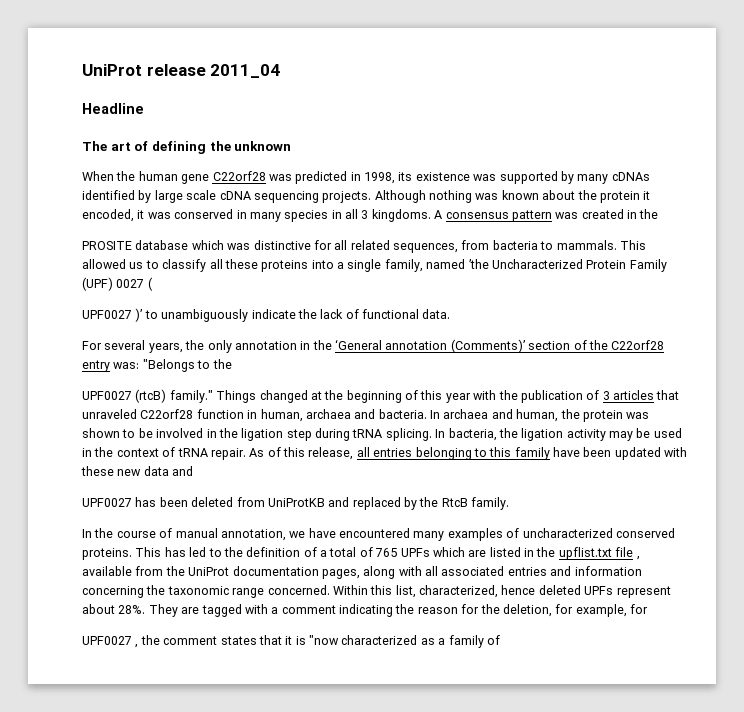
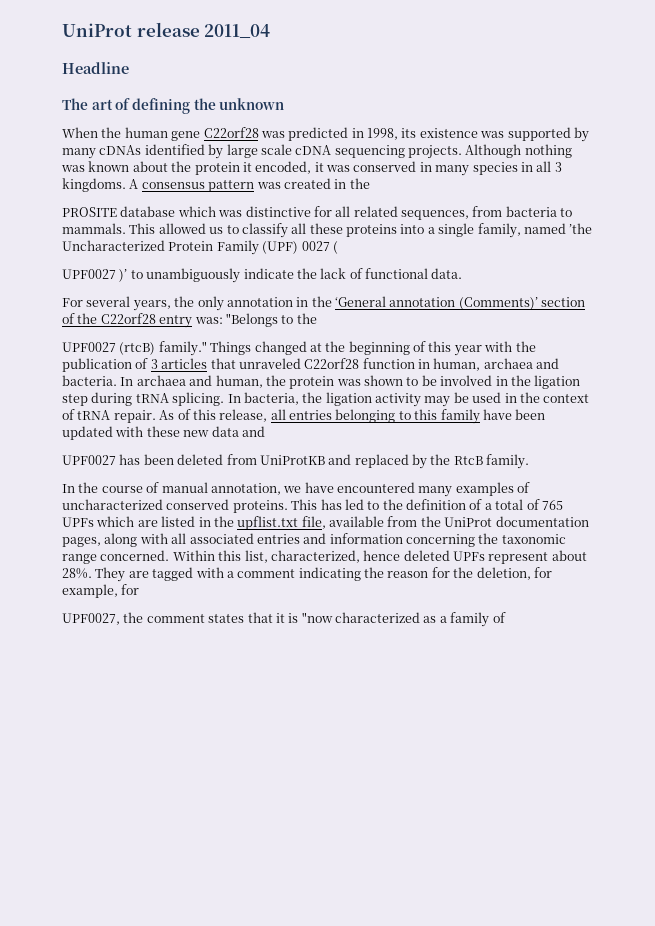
[615,547,640,560] file , -> [301,516,326,529] file,
[82,636,139,648] UPF0027 , -> [62,613,120,625] UPF0027,

